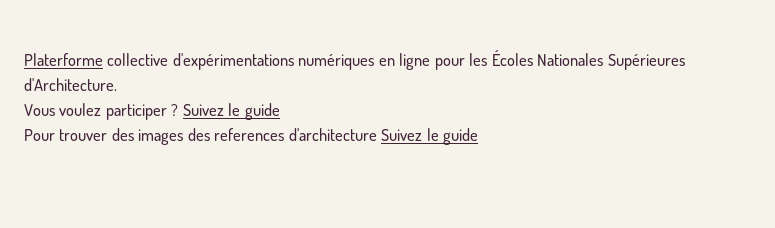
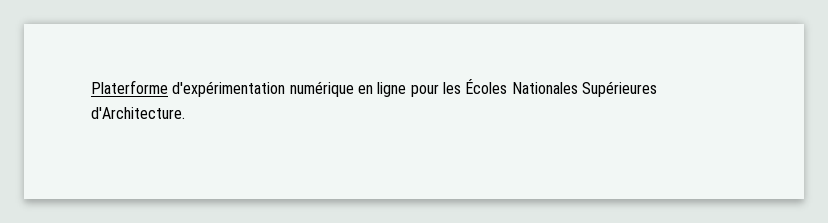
[107,53,375,70] collective d'expérimentations numériques -> [172,81,354,97] d'expérimentation numérique
[24,103,280,120] [24,128,479,145] // Vous voulez participer ? Suivez le guide // Pour trouver des images des references d'architecture Suivez le guide -> (185, 113) none

